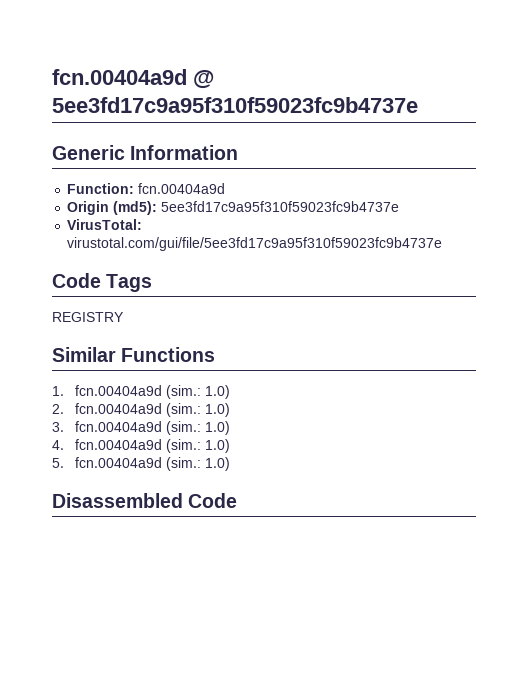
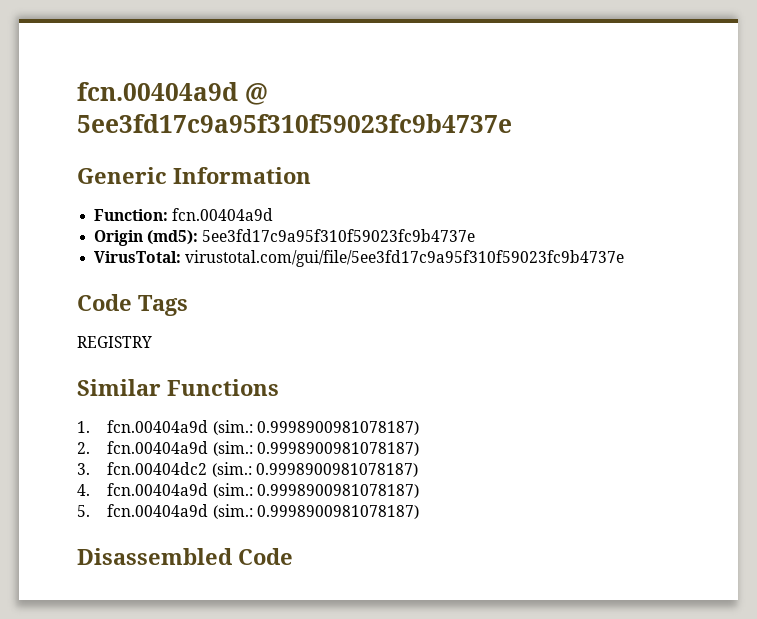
[204,385,230,399] 1.0) -> [256,421,419,435] 0.9998900981078187)
[204,403,230,417] [52,421,230,435] [52,439,230,453] [52,457,230,471] 1.0) // 3. fcn.00404a9d (sim.: 1.0) // 4. fcn.00404a9d (sim.: 1.0) // 5. fcn.00404a9d (sim.: 1.0) -> [256,442,419,456] [77,462,418,477] [77,483,419,498] [77,504,419,519] 0.9998900981078187) // 3. fcn.00404dc2 (sim.: 0.9998900981078187) // 4. fcn.00404a9d (sim.: 0.9998900981078187) // 5. fcn.00404a9d (sim.: 0.9998900981078187)

